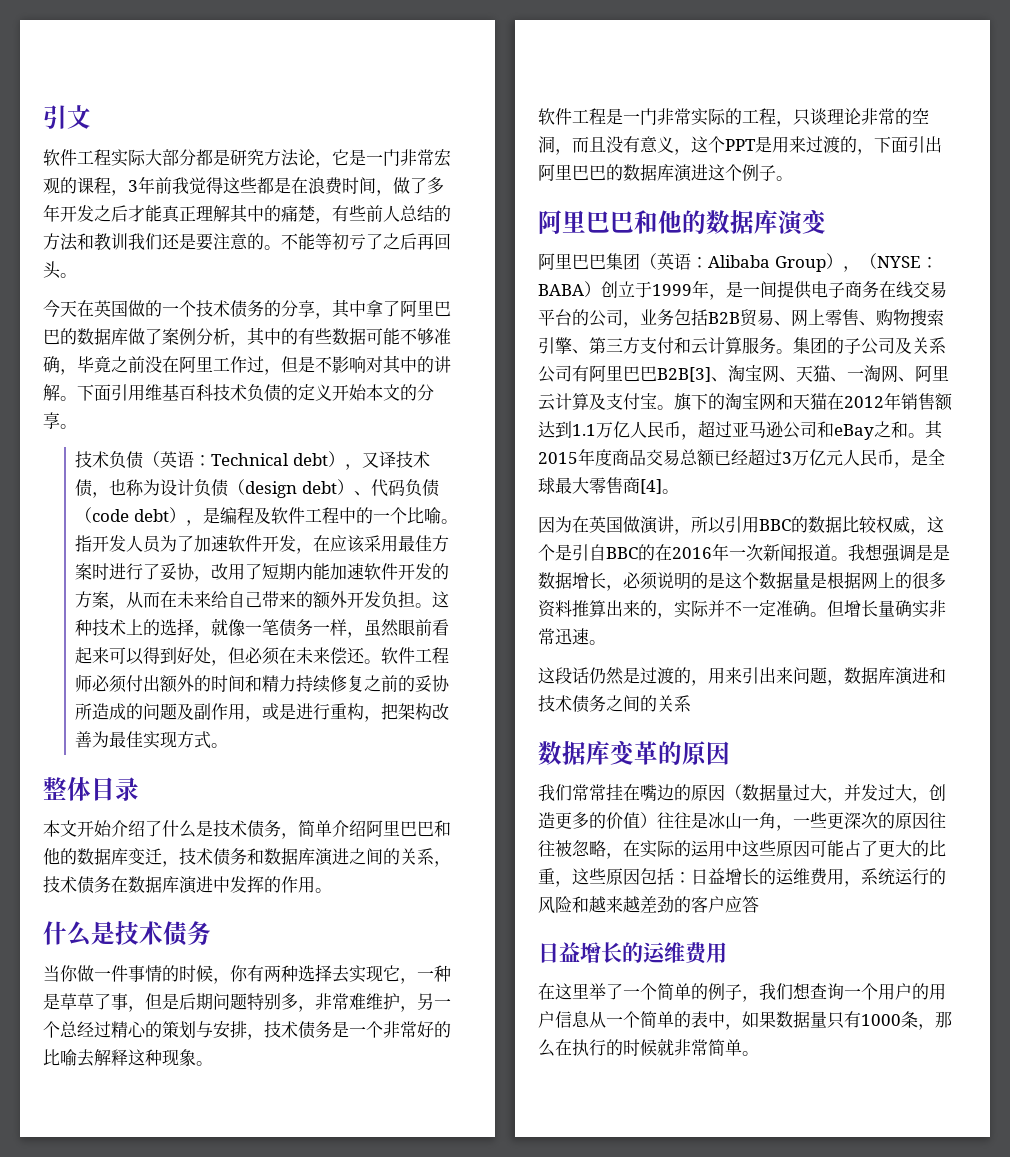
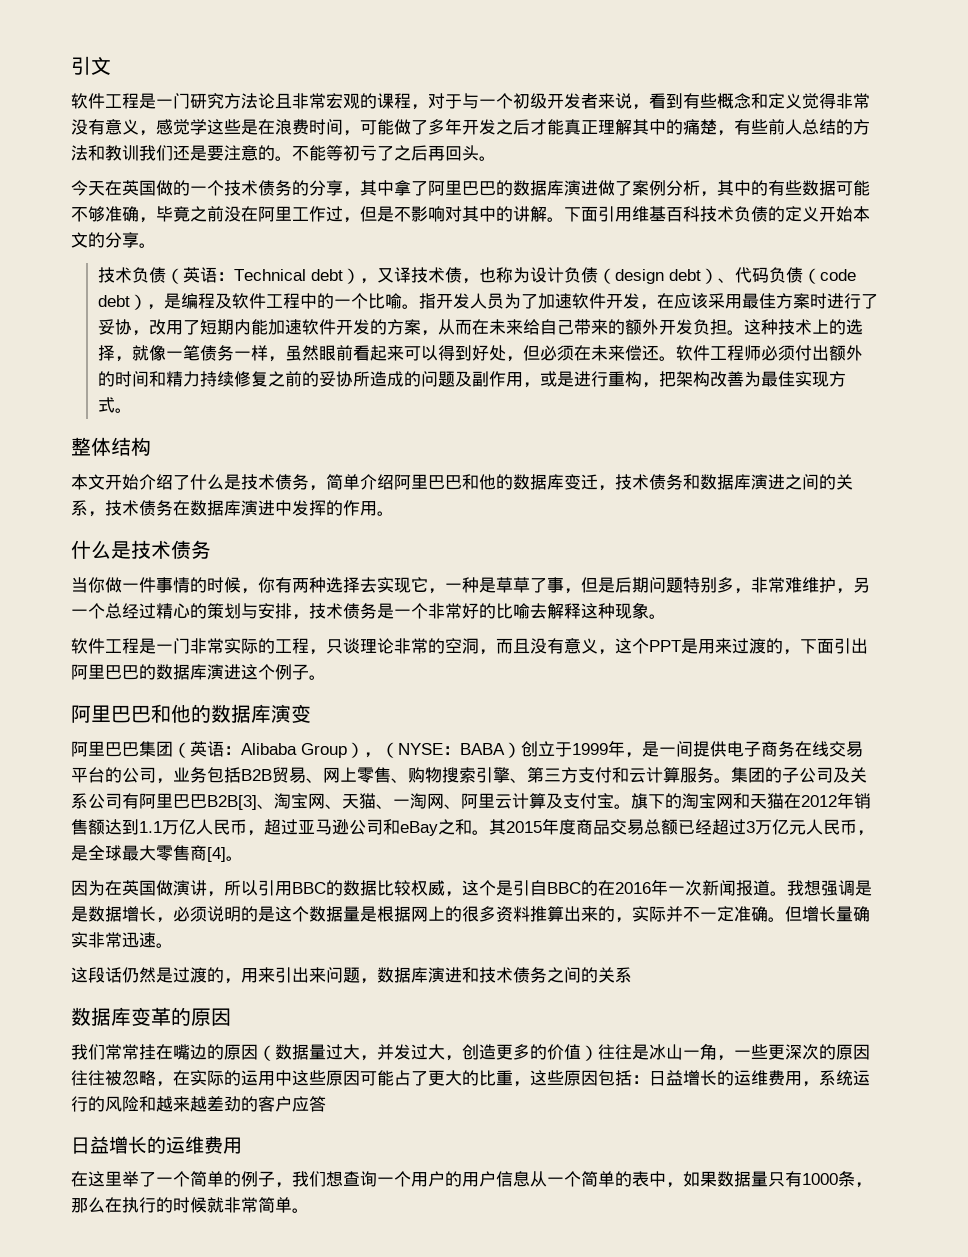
[111,149,451,168] [43,176,274,196] 实际大部分都是研究方法论，它是一门非常宏观的课程，3年前我觉得这些都 -> [139,93,870,110] [71,119,241,136] 是一门研究方法论且非常宏观的课程，对于与一个初级开发者来说，看到有些概念和定义觉得非常没有意义，感觉学这些
(393, 193) none -> [360,119,394,135] 可能
(128, 336) none -> [564,180,598,196] 演进
[91,777,139,801] 目录 -> [111,437,151,456] 结构

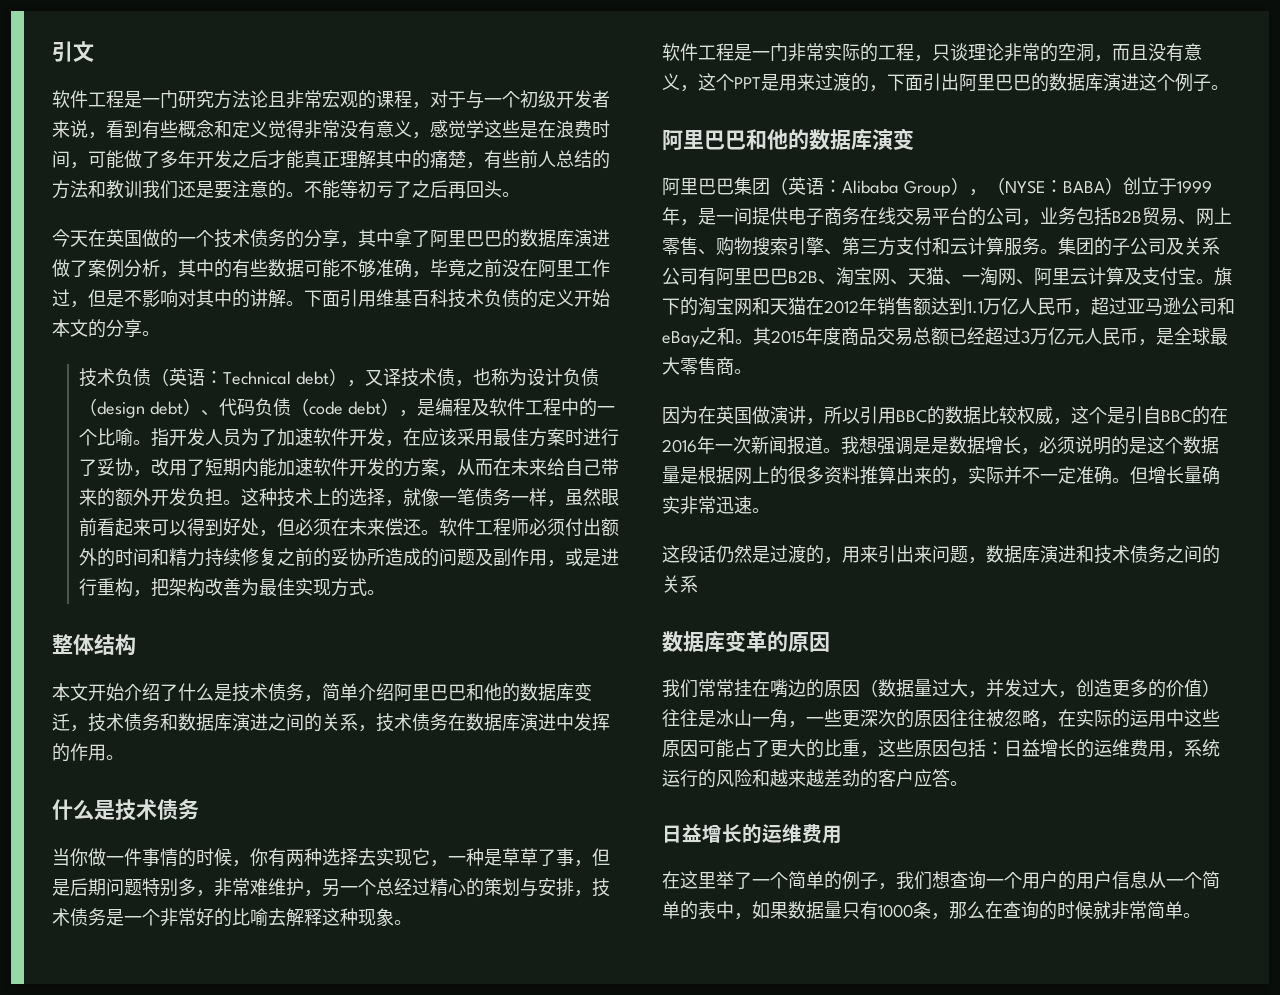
[207,795,257,810] B2B[3] -> [788,270,818,283] B2B
[207,847,226,862] [4] -> (734, 366) none
(326, 1104) none -> [950,781,968,786] 。
[122,1197,156,1213] 执行 -> [1003,901,1039,919] 查询

